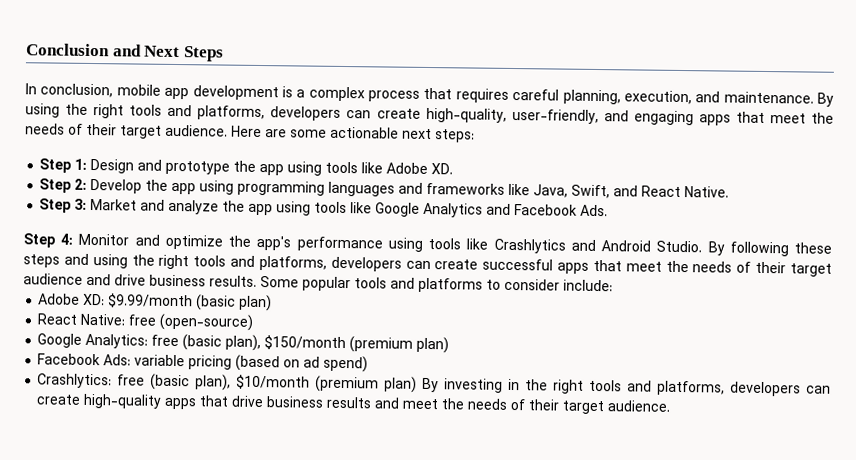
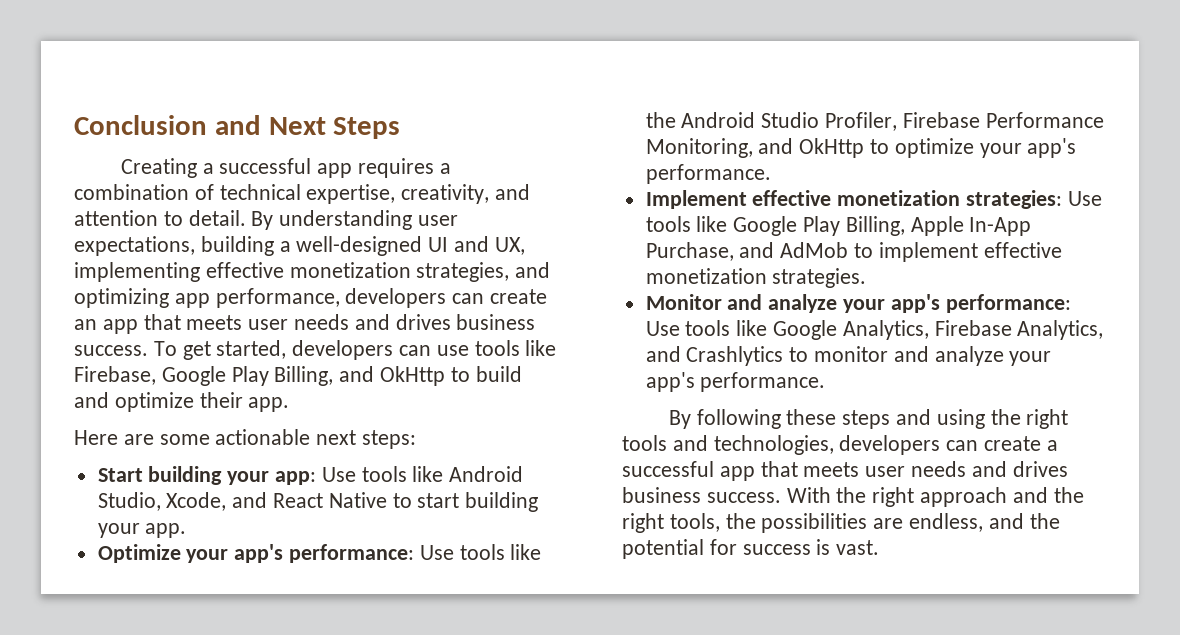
[25,83,834,107] [25,103,834,126] [25,123,228,139] In conclusion, mobile app development is a complex process that requires careful planning, execution, and maintenance. By using the right tools and platforms, developers can create high-quality, user-friendly, and engaging apps that meet the needs of their target audience. -> [120,158,451,178] [74,184,531,204] [74,210,459,230] [74,236,525,256] [74,262,551,282] [74,288,548,308] [74,314,536,334] [74,340,557,360] [74,366,522,386] [74,392,290,412] Creating a successful app requires a combination of technical expertise, creativity, and attention to detail. By understanding user expectations, building a well-designed UI and UX, implementing effective monetization strategies, and optimizing app performance, developers can create an app that meets user needs and drives business success. To get started, developers can use tools like Firebase, Google Play Billing, and OkHttp to build and optimize their app. //
[39,158,454,176] [39,178,730,199] [39,198,609,218] [23,233,703,254] Step 1: Design and prototype the app using tools like Adobe XD. // Step 2: Develop the app using programming languages and frameworks like Java, Swift, and React Native. // Step 3: Market and analyze the app using tools like Google Analytics and Facebook Ads. // Step 4: Monitor and optimize the app's performance using tools like Crashlytics and Android Studio. -> [97,466,524,485] [97,492,539,512] [97,523,187,538] [97,544,542,563] [645,112,1104,131] [645,138,1077,158] [645,164,771,184] [645,190,1102,209] [645,216,1032,236] [645,242,1062,262] [645,268,867,288] [645,294,1071,313] [645,320,1104,340] [645,346,1052,366] [645,372,826,392] Start building your app: Use tools like Android Studio, Xcode, and React Native to start building your app. // Optimize your app's performance: Use tools like the Android Studio Profiler, Firebase Performance Monitoring, and OkHttp to optimize your app's performance. // Implement effective monetization strategies: Use tools like Google Play Billing, Apple In-App Purchase, and AdMob to implement effective monetization strategies. // Monitor and analyze your app's performance: Use tools like Google Analytics, Firebase Analytics, and Crashlytics to monitor and analyze your app's performance. //
[258,255,833,277] [23,273,613,293] [38,293,273,312] [37,313,254,331] [37,333,450,354] [37,353,369,373] [37,373,832,397] [36,393,671,415] platforms, developers can create successful apps that meet the needs of their target audience and drive business results. Some popular tools and platforms to consider include: // Adobe XD: $9.99/month (basic plan) // React Native: free (open-source) // Google Analytics: free (basic plan), $150/month (premium plan) // Facebook Ads: variable pricing (based on ad spend) // Crashlytics: free (basic plan), $10/month (premium plan) By investing in the right tools and platforms, developers can create high-quality apps that drive business results and meet the needs of their target audience. -> [713,435,1058,455] [622,461,1068,481] [622,487,1084,507] [622,513,1060,533] [622,539,880,559] technologies, developers can create a successful app that meets user needs and drives business success. With the right approach and the right tools, the possibilities are endless, and the potential for success is vast.

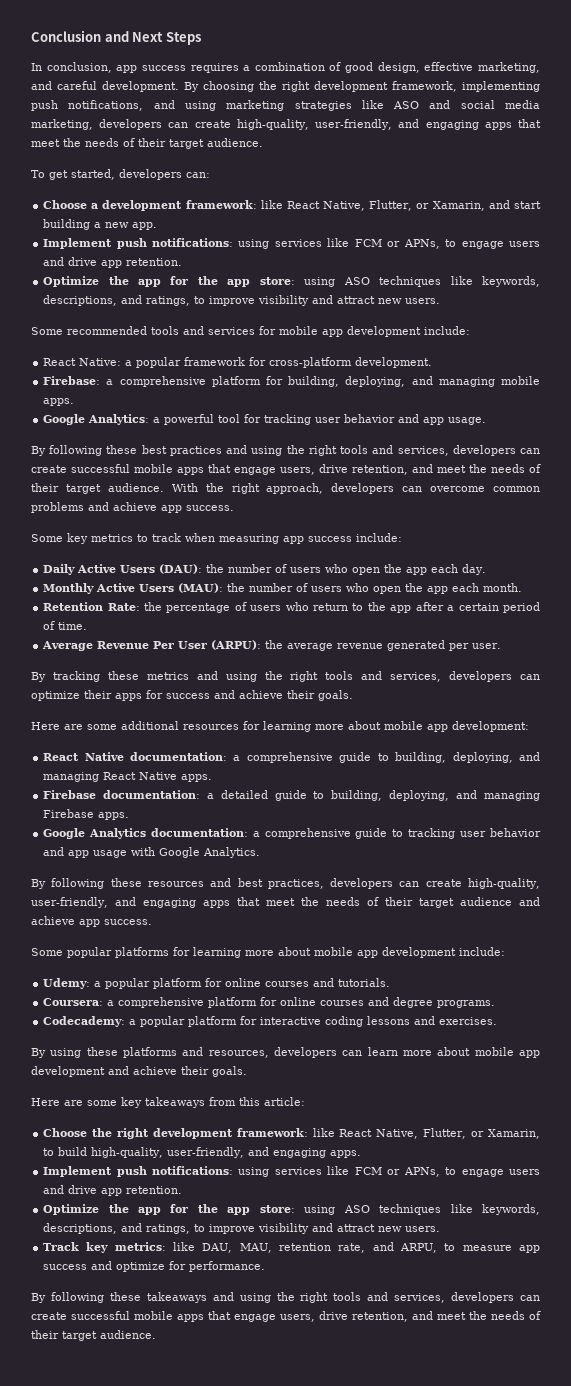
[120,158,451,178] [74,184,531,204] [74,210,459,230] [74,236,525,256] [74,262,551,282] [74,288,548,308] [74,314,536,334] [74,340,557,360] [74,366,522,386] [74,392,290,412] [74,429,417,449] [97,466,524,485] [97,492,539,512] [97,523,187,538] [97,544,542,563] [645,112,1104,131] [645,138,1077,158] [645,164,771,184] [645,190,1102,209] [645,216,1032,236] [645,242,1062,262] [645,268,867,288] [645,294,1071,313] [645,320,1104,340] [645,346,1052,366] [645,372,826,392] [668,409,1069,429] [622,435,1058,455] [622,461,1068,481] [622,487,1084,507] [622,513,1060,533] [622,539,880,559] Creating a successful app requires a combination of technical expertise, creativity, and attention to detail. By understanding user expectations, building a well-designed UI and UX, implementing effective monetization strategies, and optimizing app performance, developers can create an app that meets user needs and drives business success. To get started, developers can use tools like Firebase, Google Play Billing, and OkHttp to build and optimize their app. // Here are some actionable next steps: // Start building your app: Use tools like Android Studio, Xcode, and React Native to start building your app. // Optimize your app's performance: Use tools like the Android Studio Profiler, Firebase Performance Monitoring, and OkHttp to optimize your app's performance. // Implement effective monetization strategies: Use tools like Google Play Billing, Apple In-App Purchase, and AdMob to implement effective monetization strategies. // Monitor and analyze your app's performance: Use tools like Google Analytics, Firebase Analytics, and Crashlytics to monitor and analyze your app's performance. // By following these steps and using the right tools and technologies, developers can create a successful app that meets user needs and drives business success. With the right approach and the right tools, the possibilities are endless, and the potential for success is vast. -> [31,62,540,73] [31,81,540,92] [31,100,540,111] [31,119,542,130] [31,138,263,149] [31,169,210,180] [43,200,541,211] [43,219,158,230] [43,238,540,249] [43,257,183,268] [43,276,540,287] [43,295,441,306] [31,326,470,337] [43,357,433,368] [43,376,540,387] [43,398,75,406] [43,414,487,425] [31,445,540,456] [31,464,541,475] [31,483,540,494] [31,502,234,513] [31,533,402,544] [43,564,487,575] [43,583,523,594] [43,602,540,613] [43,621,88,630] [42,640,502,651] [31,671,540,682] [31,690,353,701] [31,721,529,732] [43,752,540,763] [43,772,213,782] [43,790,540,801] [43,809,130,820] [43,828,541,839] [43,847,261,858] [31,878,541,889] [31,897,540,908] [31,916,152,927] [31,947,505,958] [43,978,391,989] [43,997,496,1008] [43,1016,498,1027] [31,1047,540,1058] [31,1066,247,1077] [31,1097,305,1108] [43,1128,541,1139] [43,1147,362,1158] [43,1166,540,1177] [43,1185,183,1196] [43,1204,540,1215] [43,1223,441,1234] [43,1242,540,1253] [43,1261,266,1272] [31,1292,541,1303] [31,1311,541,1322] [31,1330,156,1341] In conclusion, app success requires a combination of good design, effective marketing, and careful development. By choosing the right development framework, implementing push notifications, and using marketing strategies like ASO and social media marketing, developers can create high-quality, user-friendly, and engaging apps that meet the needs of their target audience. // To get started, developers can: // Choose a development framework: like React Native, Flutter, or Xamarin, and start building a new app. // Implement push notifications: using services like FCM or APNs, to engage users and drive app retention. // Optimize the app for the app store: using ASO techniques like keywords, descriptions, and ratings, to improve visibility and attract new users. // Some recommended tools and services for mobile app development include: // React Native: a popular framework for cross-platform development. // Firebase: a comprehensive platform for building, deploying, and managing mobile apps. // Google Analytics: a powerful tool for tracking user behavior and app usage. // By following these best practices and using the right tools and services, developers can create successful mobile apps that engage users, drive retention, and meet the needs of their target audience. With the right approach, developers can overcome common problems and achieve app success. // Some key metrics to track when measuring app success include: // Daily Active Users (DAU): the number of users who open the app each day. // Monthly Active Users (MAU): the number of users who open the app each month. // Retention Rate: the percentage of users who return to the app after a certain period of time. // Average Revenue Per User (ARPU): the average revenue generated per user. // By tracking these metrics and using the right tools and services, developers can optimize their apps for success and achieve their goals. // Here are some additional resources for learning more about mobile app development: // React Native documentation: a comprehensive guide to building, deploying, and managing React Native apps. // Firebase documentation: a detailed guide to building, deploying, and managing Firebase apps. // Google Analytics documentation: a comprehensive guide to tracking user behavior and app usage with Google Analytics. // By following these resources and best practices, developers can create high-quality, user-friendly, and engaging apps that meet the needs of their target audience and achieve app success. // Some popular platforms for learning more about mobile app development include: // Udemy: a popular platform for online courses and tutorials. // Coursera: a comprehensive platform for online courses and degree programs. // Codecademy: a popular platform for interactive coding lessons and exercises. // By using these platforms and resources, developers can learn more about mobile app development and achieve their goals. // Here are some key takeaways from this article: // Choose the right development framework: like React Native, Flutter, or Xamarin, to build high-quality, user-friendly, and engaging apps. // Implement push notifications: using services like FCM or APNs, to engage users and drive app retention. // Optimize the app for the app store: using ASO techniques like keywords, descriptions, and ratings, to improve visibility and attract new users. // Track key metrics: like DAU, MAU, retention rate, and ARPU, to measure app success and optimize for performance. // By following these takeaways and using the right tools and services, developers can create successful mobile apps that engage users, drive retention, and meet the needs of their target audience.

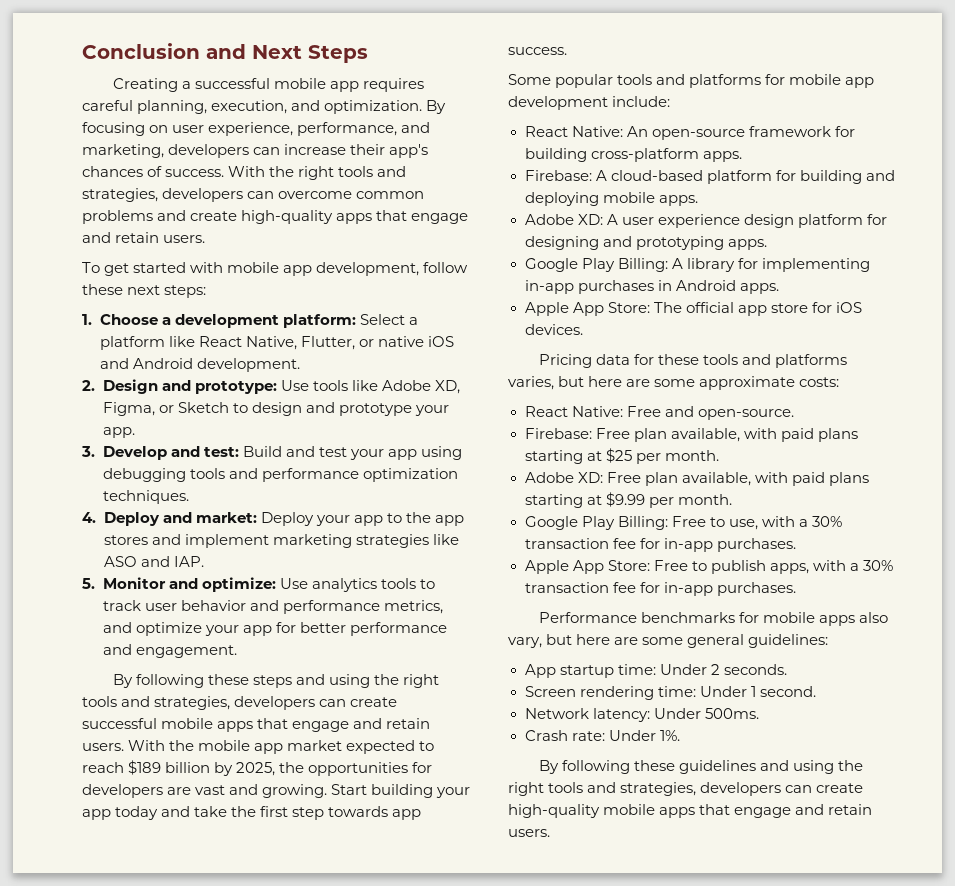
[31,62,540,73] [31,81,540,92] [31,100,216,111] In conclusion, app success requires a combination of good design, effective marketing, and careful development. By choosing the right development framework, implementing push notifications, and using -> [113,78,425,92] [82,100,447,114] [82,122,431,136] [82,144,429,158] [82,166,407,180] [82,188,425,202] [82,210,469,224] [82,232,206,243] [82,262,469,276] [82,284,207,298] [82,314,418,328] [99,336,454,350] [99,358,300,372] [82,379,460,394] [102,402,449,416] [102,427,135,438] [81,446,462,460] [102,468,458,482] [102,490,189,504] [82,512,464,526] [103,534,269,548] Creating a successful mobile app requires careful planning, execution, and optimization. By focusing on user experience, performance, and marketing, developers can increase their app's chances of success. With the right tools and strategies, developers can overcome common problems and create high-quality apps that engage and retain users. // To get started with mobile app development, follow these next steps: // 1. Choose a development platform: Select a platform like React Native, Flutter, or native iOS and Android development. // 2. Design and prototype: Use tools like Adobe XD, Figma, or Sketch to design and prototype your app. // 3. Develop and test: Build and test your app using debugging tools and performance optimization techniques. // 4. Deploy and market: Deploy your app to the app stores and implement
[460,100,540,109] [31,119,542,130] [31,138,263,149] [31,169,210,180] [43,200,541,211] [43,219,158,230] [43,238,540,249] [43,257,183,268] [43,276,540,287] [43,295,441,306] [31,326,255,335] social media marketing, developers can create high-quality, user-friendly, and engaging apps that meet the needs of their target audience. // To get started, developers can: // Choose a development framework: like React Native, Flutter, or Xamarin, and start building a new app. // Implement push notifications: using services like FCM or APNs, to engage users and drive app retention. // Optimize the app for the app store: using ASO techniques like keywords, descriptions, and ratings, to improve visibility and attract new users. // Some recommended tools and services -> [173,556,204,567] [82,577,435,592] [102,600,443,614] [102,622,447,636] [102,644,237,658] [113,674,440,688] [82,696,398,710] [82,718,431,732] [82,740,435,754] [82,760,433,776] [82,784,471,798] [82,806,422,820] [508,47,567,55] [508,74,762,88] IAP. // 5. Monitor and optimize: Use analytics tools to track user behavior and performance metrics, and optimize your app for better performance and engagement. // By following these steps and using the right tools and strategies, developers can create successful mobile apps that engage and retain users. With the mobile app market expected to reach $189 billion by 2025, the opportunities for developers are vast and growing. Start building your app today and take the first step towards app success. // Some popular tools and platforms
[125,357,433,368] [43,376,540,387] [43,398,75,406] [43,414,487,425] [31,445,540,456] [31,464,541,475] [31,483,540,494] [31,502,234,513] [31,533,402,544] [43,564,487,575] [43,583,523,594] [43,602,540,613] [43,621,88,630] [42,640,502,651] [31,671,540,682] [31,690,353,701] [31,721,529,732] [43,752,540,763] [43,772,213,782] [43,790,540,801] [43,809,130,820] [43,828,541,839] [43,847,261,858] [31,878,541,889] [31,897,540,908] [31,916,152,927] [31,947,505,958] [43,978,391,989] [43,997,496,1008] [43,1016,498,1027] [31,1047,540,1058] [31,1066,247,1077] [31,1097,305,1108] [43,1128,541,1139] [43,1147,362,1158] [43,1166,540,1177] [43,1185,183,1196] [43,1204,540,1215] [43,1223,441,1234] [43,1242,540,1253] [43,1261,266,1272] [31,1292,541,1303] [31,1311,541,1322] [31,1330,156,1341] a popular framework for cross-platform development. // Firebase: a comprehensive platform for building, deploying, and managing mobile apps. // Google Analytics: a powerful tool for tracking user behavior and app usage. // By following these best practices and using the right tools and services, developers can create successful mobile apps that engage users, drive retention, and meet the needs of their target audience. With the right approach, developers can overcome common problems and achieve app success. // Some key metrics to track when measuring app success include: // Daily Active Users (DAU): the number of users who open the app each day. // Monthly Active Users (MAU): the number of users who open the app each month. // Retention Rate: the percentage of users who return to the app after a certain period of time. // Average Revenue Per User (ARPU): the average revenue generated per user. // By tracking these metrics and using the right tools and services, developers can optimize their apps for success and achieve their goals. // Here are some additional resources for learning more about mobile app development: // React Native documentation: a comprehensive guide to building, deploying, and managing React Native apps. // Firebase documentation: a detailed guide to building, deploying, and managing Firebase apps. // Google Analytics documentation: a comprehensive guide to tracking user behavior and app usage with Google Analytics. // By following these resources and best practices, developers can create high-quality, user-friendly, and engaging apps that meet the needs of their target audience and achieve app success. // Some popular platforms for learning more about mobile app development include: // Udemy: a popular platform for online courses and tutorials. // Coursera: a comprehensive platform for online courses and degree programs. // Codecademy: a popular platform for interactive coding lessons and exercises. // By using these platforms and resources, developers can learn more about mobile app development and achieve their goals. // Here are some key takeaways from this article: // Choose the right development framework: like React Native, Flutter, or Xamarin, to build high-quality, user-friendly, and engaging apps. // Implement push notifications: using services like FCM or APNs, to engage users and drive app retention. // Optimize the app for the app store: using ASO techniques like keywords, descriptions, and ratings, to improve visibility and attract new users. // Track key metrics: like DAU, MAU, retention rate, and ARPU, to measure app success and optimize for performance. // By following these takeaways and using the right tools and services, developers can create successful mobile apps that engage users, drive retention, and meet the needs of their target audience. -> [626,126,855,140] [524,148,742,162] [524,170,895,184] [524,192,698,206] [524,214,887,228] [524,236,767,250] [524,258,870,272] [524,280,779,294] [524,302,862,316] [524,324,583,335] [539,354,848,368] [508,376,840,390] [524,406,794,420] [524,428,858,442] [524,448,719,464] [524,472,869,486] [524,492,732,508] [524,516,842,530] [524,538,796,552] [524,560,893,574] [524,582,796,596] [539,612,889,626] [508,634,829,648] [524,664,787,678] [524,686,816,700] [524,708,759,722] [524,730,680,741] [539,760,864,774] [508,782,864,796] [508,804,873,818] [508,829,550,837] An open-source framework for building cross-platform apps. // Firebase: A cloud-based platform for building and deploying mobile apps. // Adobe XD: A user experience design platform for designing and prototyping apps. // Google Play Billing: A library for implementing in-app purchases in Android apps. // Apple App Store: The official app store for iOS devices. // Pricing data for these tools and platforms varies, but here are some approximate costs: // React Native: Free and open-source. // Firebase: Free plan available, with paid plans starting at $25 per month. // Adobe XD: Free plan available, with paid plans starting at $9.99 per month. // Google Play Billing: Free to use, with a 30% transaction fee for in-app purchases. // Apple App Store: Free to publish apps, with a 30% transaction fee for in-app purchases. // Performance benchmarks for mobile apps also vary, but here are some general guidelines: // App startup time: Under 2 seconds. // Screen rendering time: Under 1 second. // Network latency: Under 500ms. // Crash rate: Under 1%. // By following these guidelines and using the right tools and strategies, developers can create high-quality mobile apps that engage and retain users.

